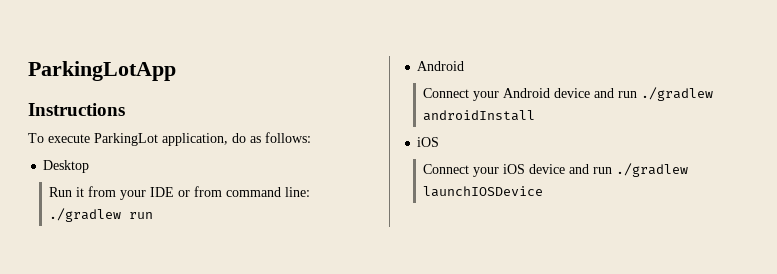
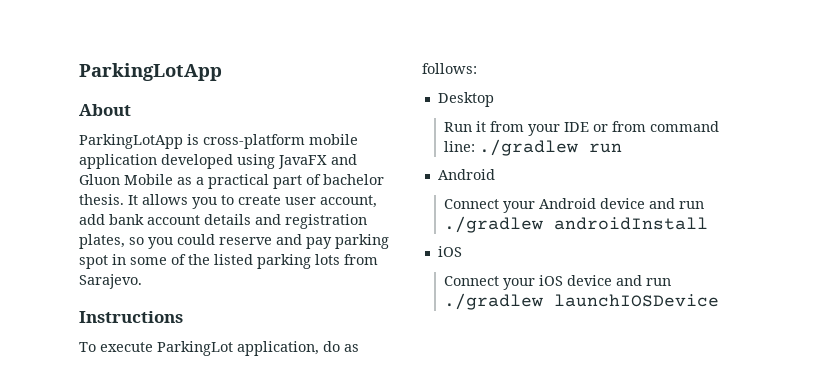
[28,61,176,81] ParkingLotApp -> [79,63,222,81] [79,104,131,116] [79,134,358,149] [79,154,357,169] [79,174,384,189] [79,194,377,209] [79,214,367,229] [79,234,389,249] [79,254,378,269] [79,274,142,289] ParkingLotApp // About // ParkingLotApp is cross-platform mobile application developed using JavaFX and Gluon Mobile as a practical part of bachelor thesis. It allows you to create user account, add bank account details and registration plates, so you could reserve and pay parking spot in some of the listed parking lots from Sarajevo.

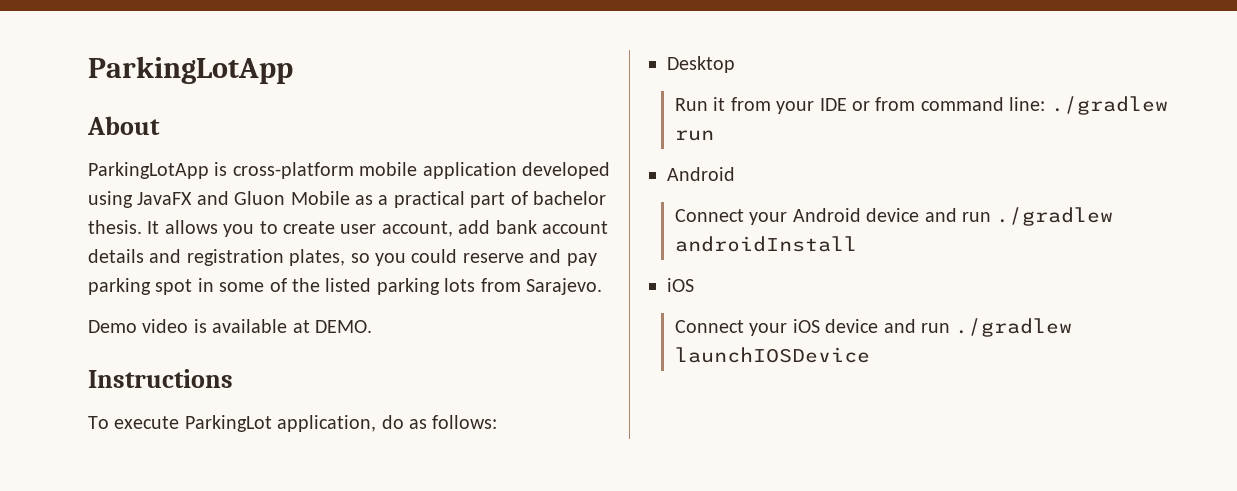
(142, 281) none -> [88,319,372,333] // Demo video is available at DEMO.

